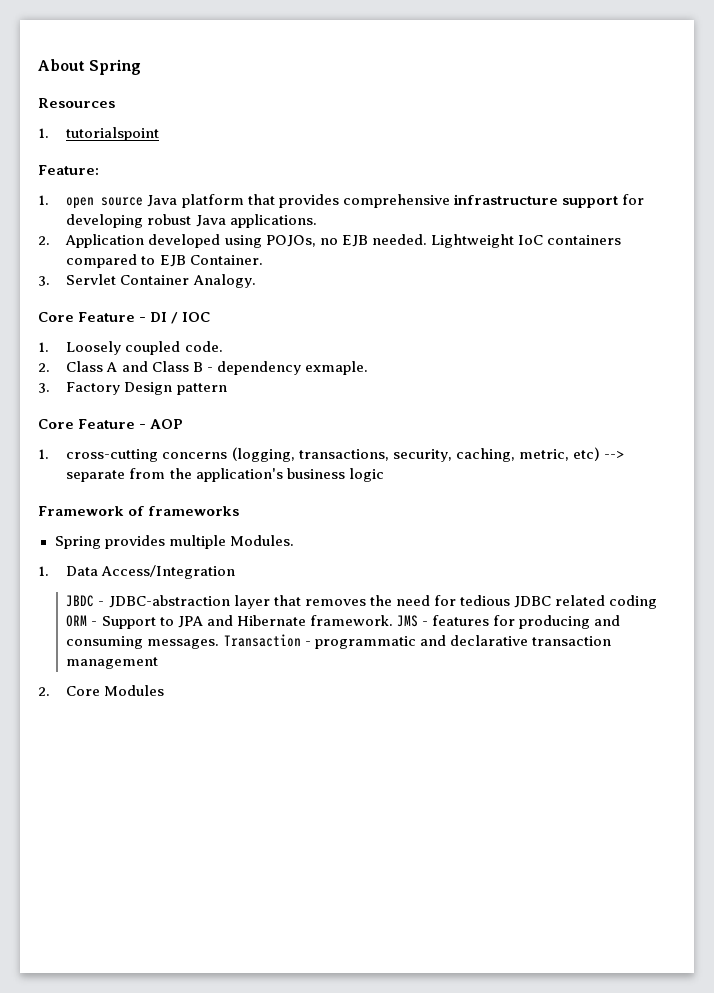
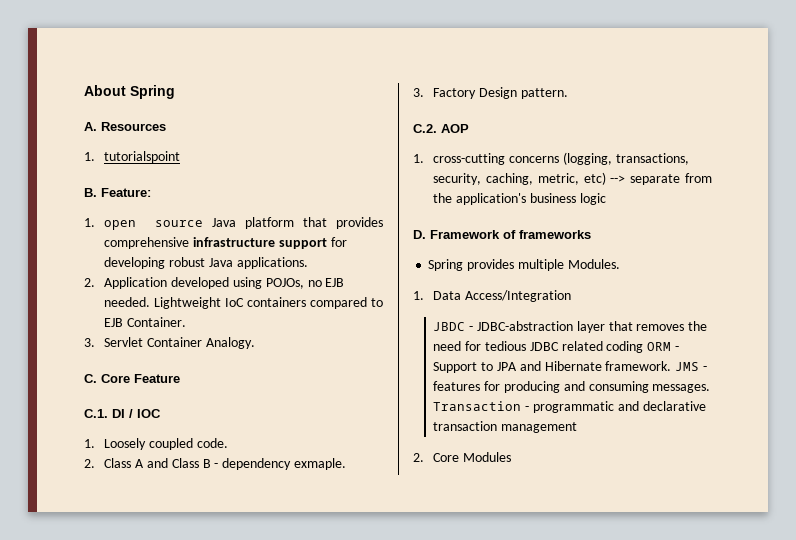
(142, 67) none -> [84,122,97,131] A.
(160, 134) none -> [84,188,97,197] B.
[38,312,147,322] Core Feature - -> [84,374,180,383] [84,409,108,418] C. Core Feature // C.1.
[176,383,227,395] [38,419,147,429] pattern // Core Feature - -> [520,88,568,99] [413,124,437,133] pattern. // C.2.
(384, 475) none -> [413,230,426,239] D.

